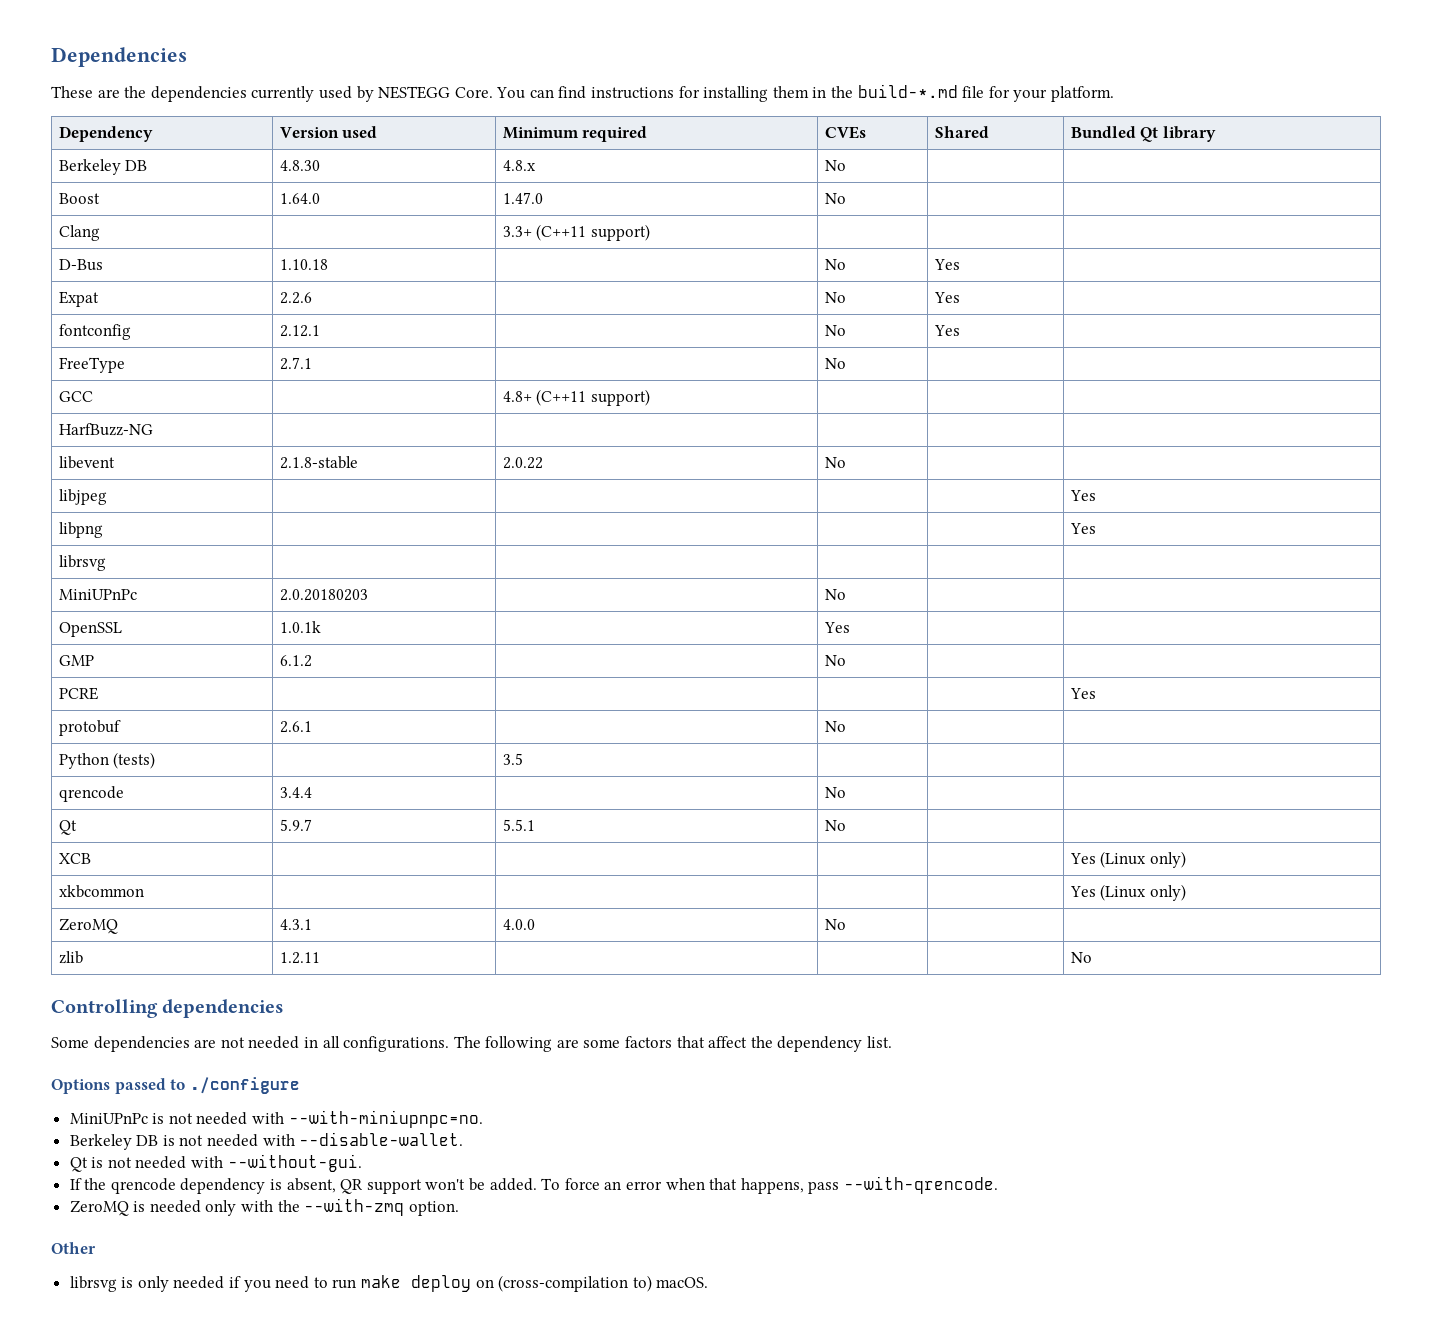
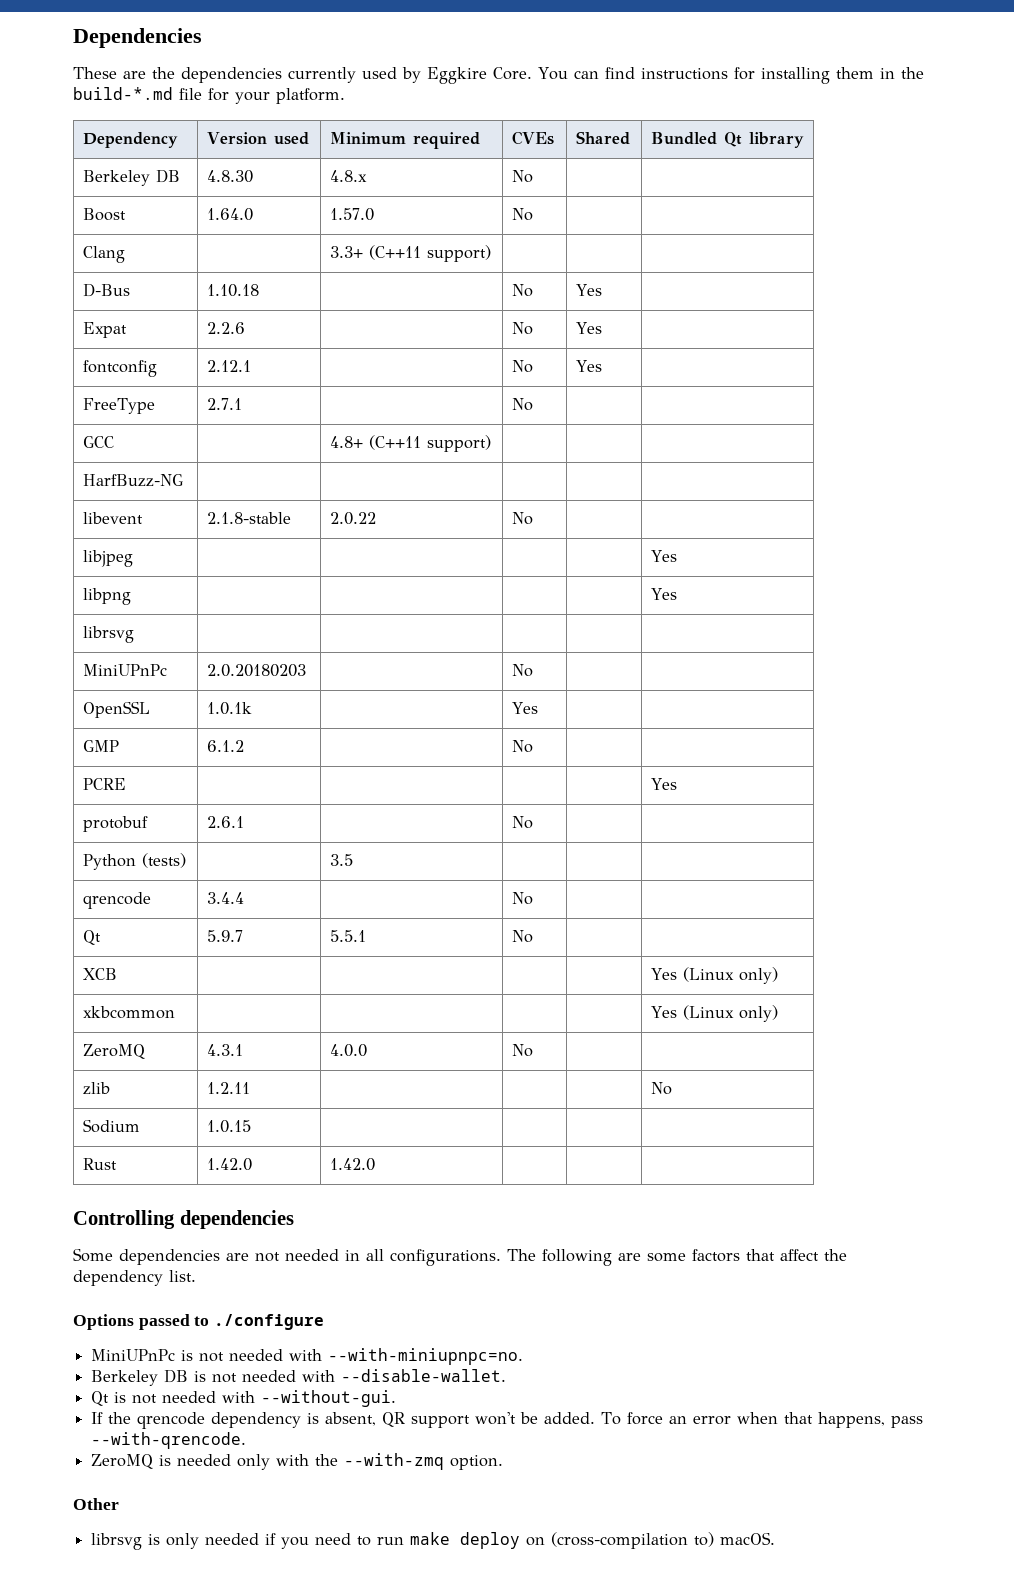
[378,86,451,99] NESTEGG -> [427,67,487,84] Eggkire
[502,192,543,204] 1.47.0 -> [330,208,375,221] 1.57.0
(1092, 957) none -> [83,1119,141,1133] [207,1120,252,1133] [83,1158,118,1170] [207,1158,253,1171] [330,1158,376,1171] // Sodium | 1.0.15 | | | | // Rust | 1.42.0 | 1.42.0 | | |

